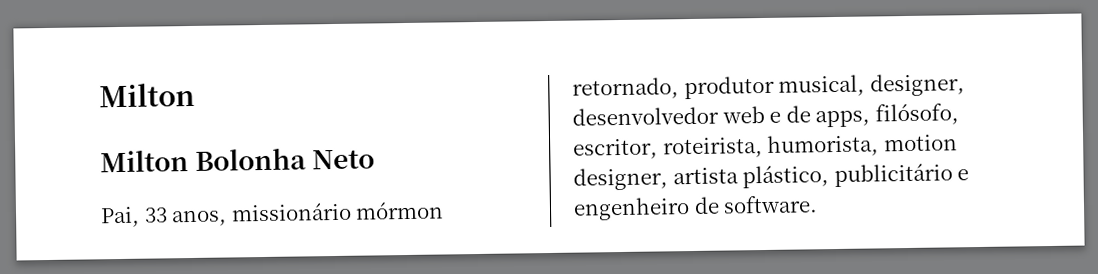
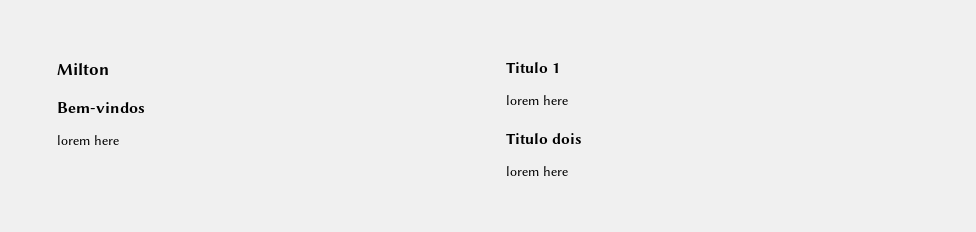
[100,148,376,173] [100,201,445,228] [572,73,965,100] [572,103,959,128] [573,134,958,160] [573,163,970,191] [573,195,819,221] Milton Bolonha Neto // Pai, 33 anos, missionário mórmon retornado, produtor musical, designer, desenvolvedor web e de apps, filósofo, escritor, roteirista, humorista, motion designer, artista plástico, publicitário e engenheiro de software. -> [57,102,145,113] [57,135,119,145] [506,62,561,73] [506,95,568,105] [506,133,583,144] [506,166,568,176] Bem-vindos // lorem here // Titulo 1 // lorem here // Titulo dois // lorem here

